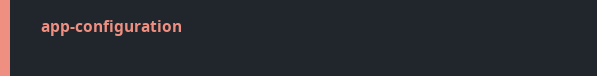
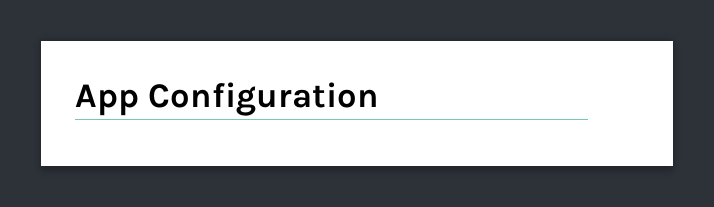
[41,20,182,36] app-configuration -> [75,82,380,116] App Configuration

